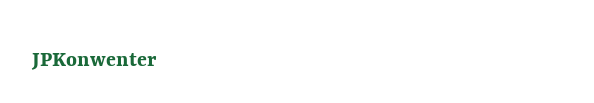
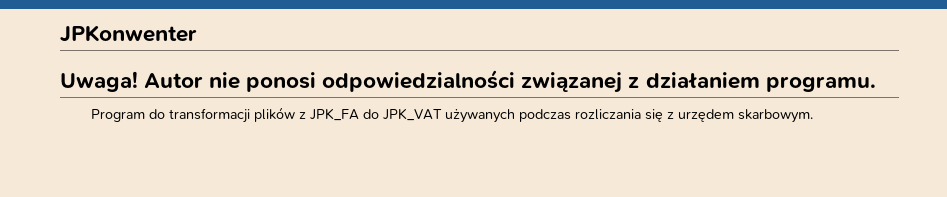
(157, 61) none -> [60,69,876,93] [91,107,814,123] // Uwaga! Autor nie ponosi odpowiedzialności związanej z działaniem programu. // Program do transformacji plików z JPK_FA do JPK_VAT używanych podczas rozliczania się z urzędem skarbowym.

